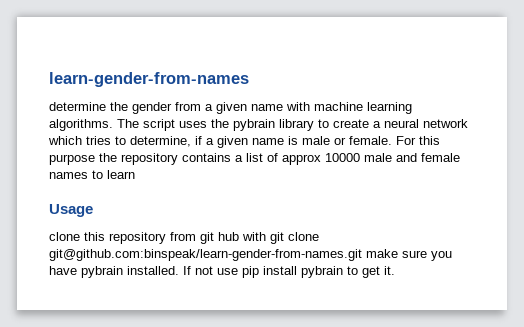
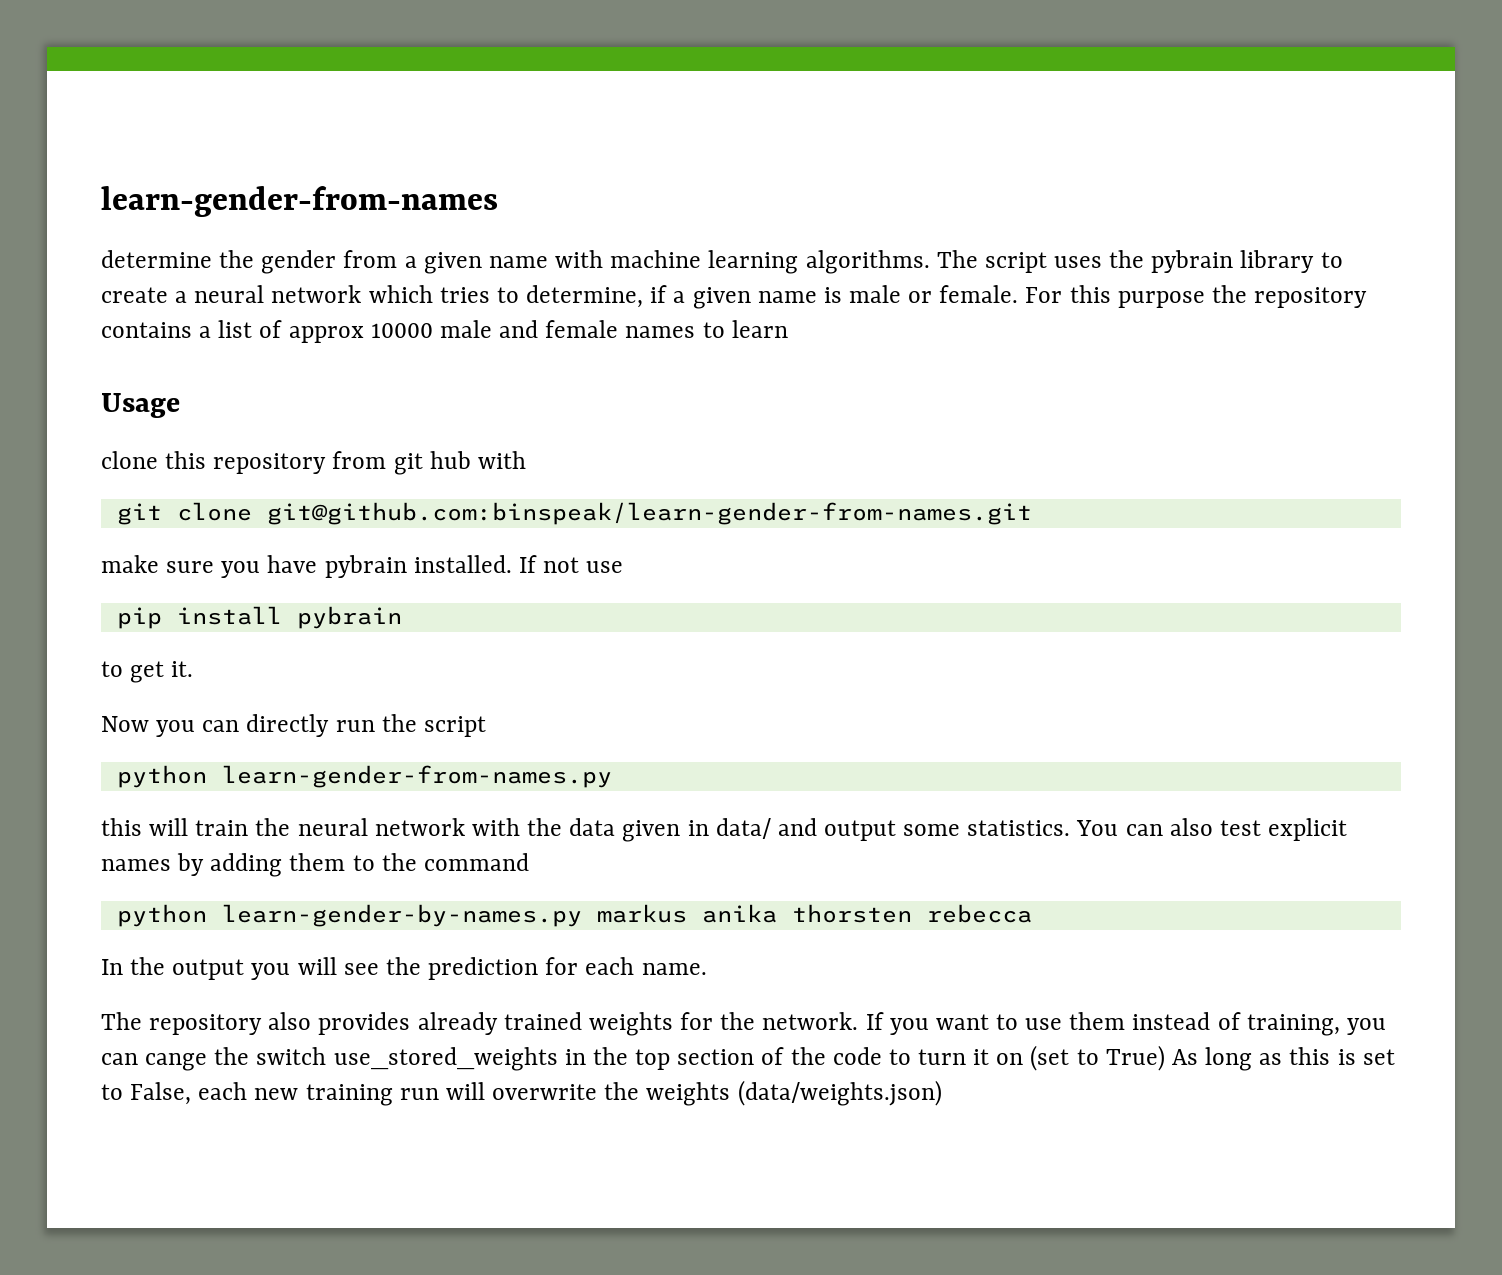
(266, 236) none -> (526, 460) //
(362, 255) none -> (1032, 513) //
(238, 271) none -> (624, 567) //
(343, 272) none -> (402, 617) //
(395, 270) none -> [101,714,486,737] [116,765,612,788] [101,818,1348,842] [101,853,529,877] [116,904,1032,927] [101,957,707,980] [101,1012,1386,1036] [101,1045,1395,1071] [101,1080,942,1106] // Now you can directly run the script // python learn-gender-from-names.py // this will train the neural network with the data given in data/ and output some statistics. You can also test explicit names by adding them to the command // python learn-gender-by-names.py markus anika thorsten rebecca // In the output you will see the prediction for each name. // The repository also provides already trained weights for the network. If you want to use them instead of training, you can cange the switch use_stored_weights in the top section of the code to turn it on (set to True) As long as this is set to False, each new training run will overwrite the weights (data/weights.json)

